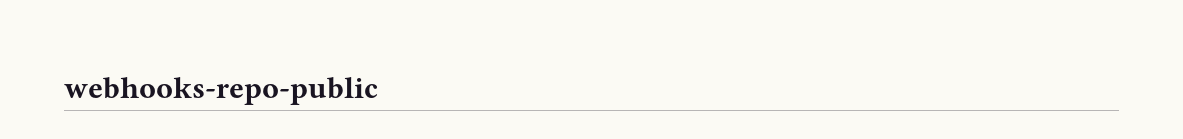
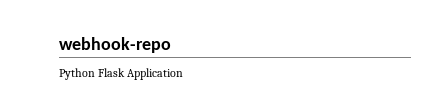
[64,77,378,105] webhooks-repo-public -> [59,37,171,53] [59,68,184,80] webhook-repo // Python Flask Application

